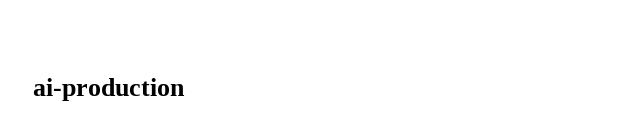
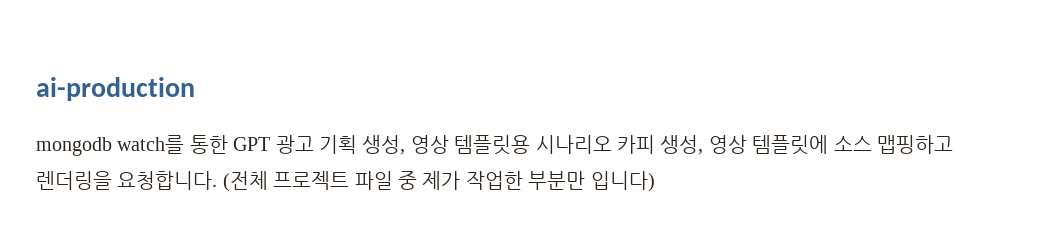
(185, 89) none -> [36,135,953,156] [36,171,655,192] // mongodb watch를 통한 GPT 광고 기획 생성, 영상 템플릿용 시나리오 카피 생성, 영상 템플릿에 소스 맵핑하고 렌더링을 요청합니다. (전체 프로젝트 파일 중 제가 작업한 부분만 입니다)

